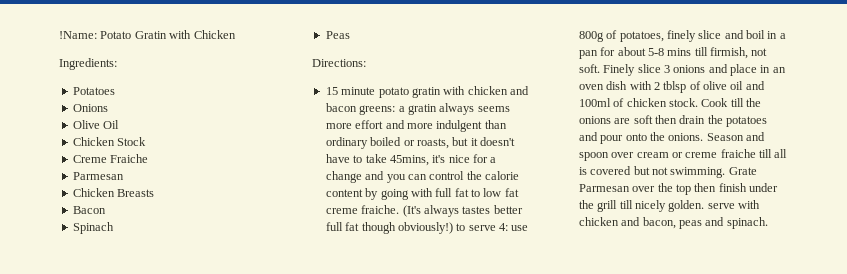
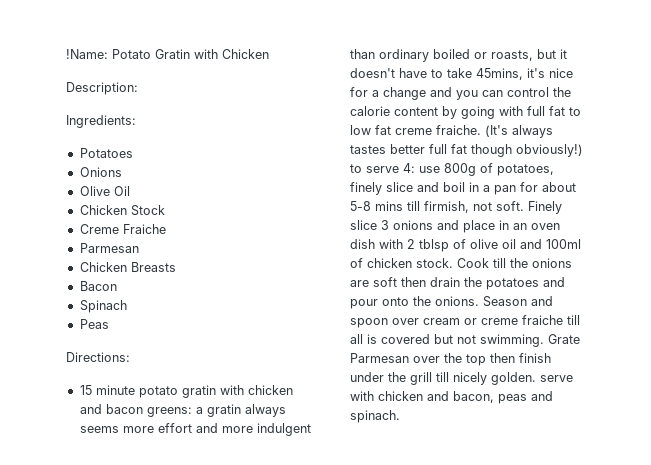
(236, 34) none -> [66,82,138,95] // Description:

